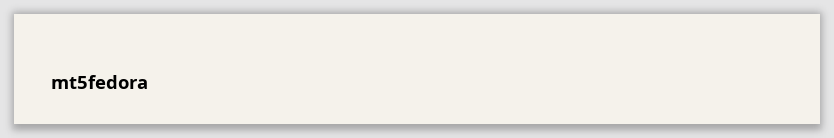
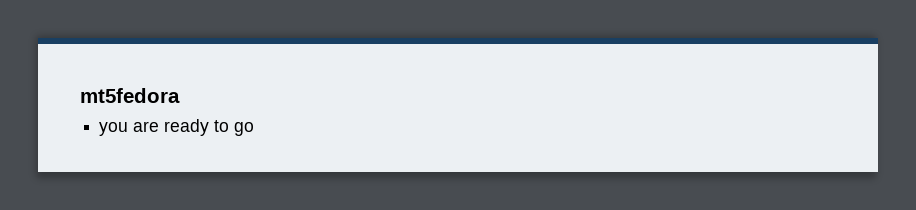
(148, 82) none -> [99,119,255,136] // you are ready to go

